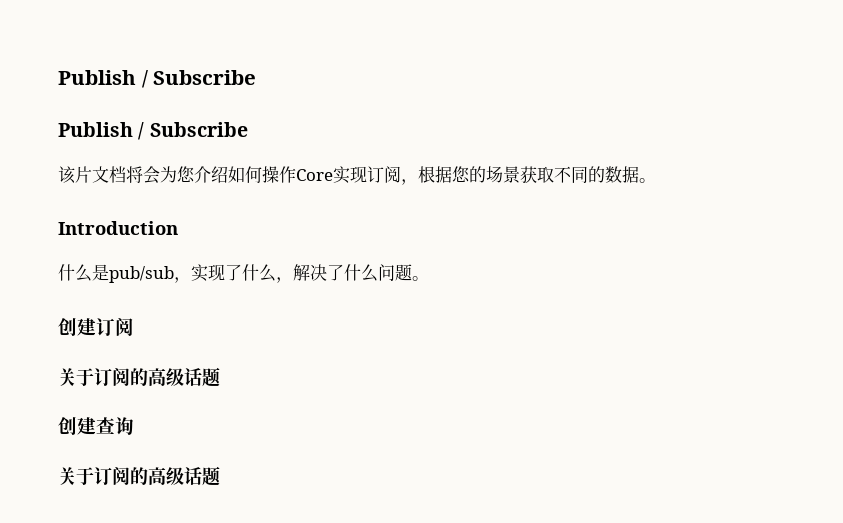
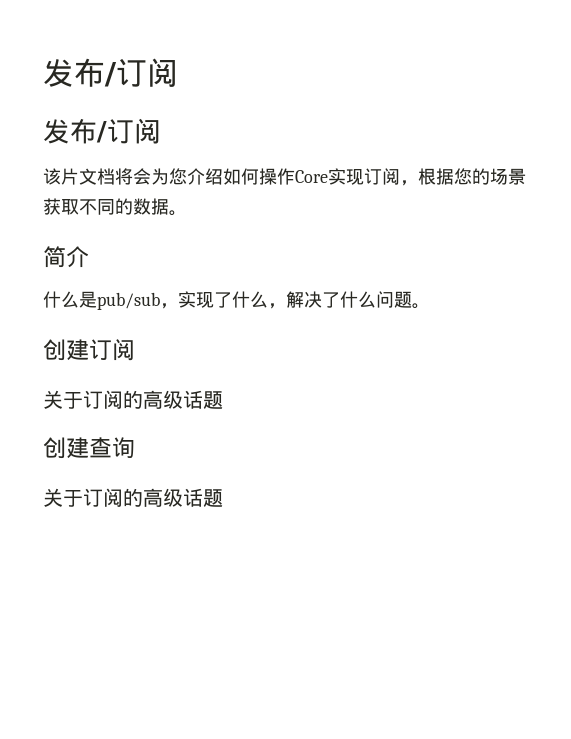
[58,70,257,88] [58,122,248,140] Publish / Subscribe // Publish / Subscribe -> [43,58,178,87] [43,118,161,144] 发布/订阅 // 发布/订阅
[58,221,178,235] Introduction -> [43,246,89,268] 简介

